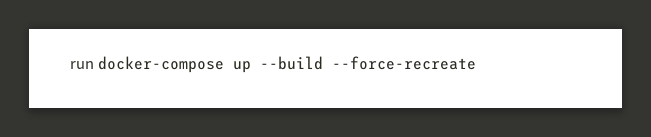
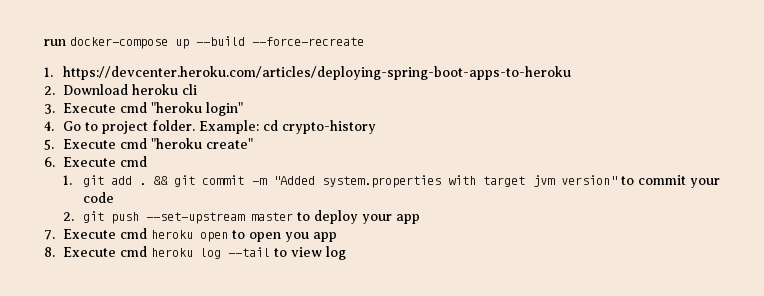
(477, 63) none -> [44,66,572,80] [44,84,198,95] [44,102,244,116] [44,120,377,134] [44,138,254,150] [44,156,148,167] [63,175,721,188] [82,192,114,203] [63,210,420,224] [44,228,338,242] [44,246,347,260] // 1. https://devcenter.heroku.com/articles/deploying-spring-boot-apps-to-heroku // 2. Download heroku cli // 3. Execute cmd "heroku login" // 4. Go to project folder. Example: cd crypto-history // 5. Execute cmd "heroku create" // 6. Execute cmd // 1. git add . && git commit -m "Added system.properties with target jvm version" to commit your code // 2. git push --set-upstream master to deploy your app // 7. Execute cmd heroku open to open you app // 8. Execute cmd heroku log --tail to view log

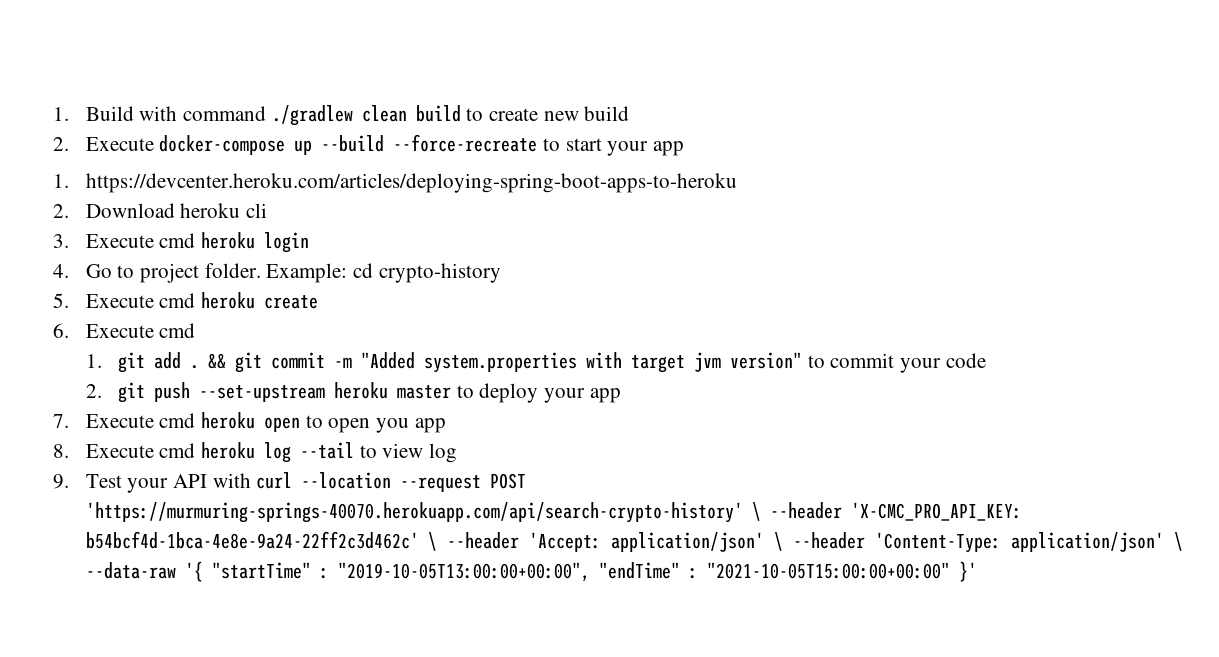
[44,39,66,46] run -> [53,105,630,126] [53,137,154,151] 1. Build with command ./gradlew clean build to create new build // 2. Execute
(364, 41) none -> [542,138,684,156] to start your app
[151,102,244,116] "heroku login" -> [200,232,309,253] heroku login
[151,138,254,149] "heroku create" -> [200,292,318,309] heroku create
(245, 218) none -> [334,382,389,399] heroku
(347, 253) none -> [53,472,527,493] [85,502,1022,523] [85,531,1183,553] [85,561,977,582] // 9. Test your API with curl --location --request POST 'https://murmuring-springs-40070.herokuapp.com/api/search-crypto-history' \ --header 'X-CMC_PRO_API_KEY: b54bcf4d-1bca-4e8e-9a24-22ff2c3d462c' \ --header 'Accept: application/json' \ --header 'Content-Type: application/json' \ --data-raw '{ "startTime" : "2019-10-05T13:00:00+00:00", "endTime" : "2021-10-05T15:00:00+00:00" }'

